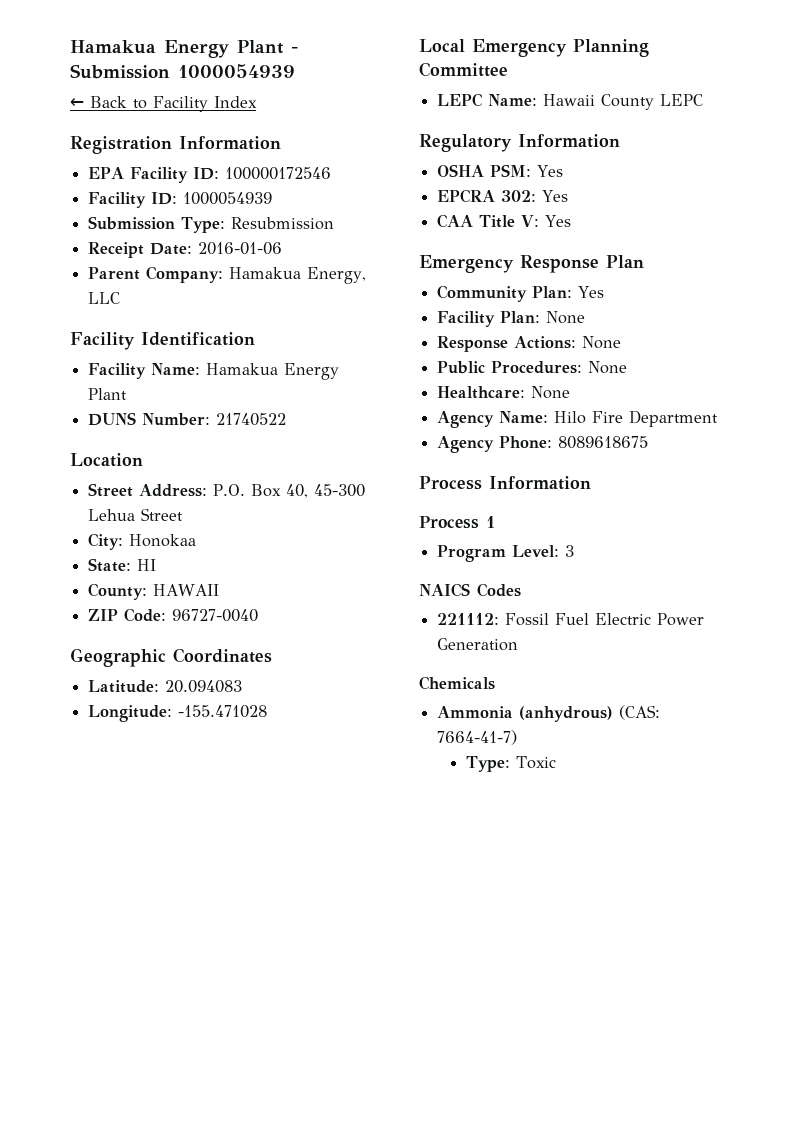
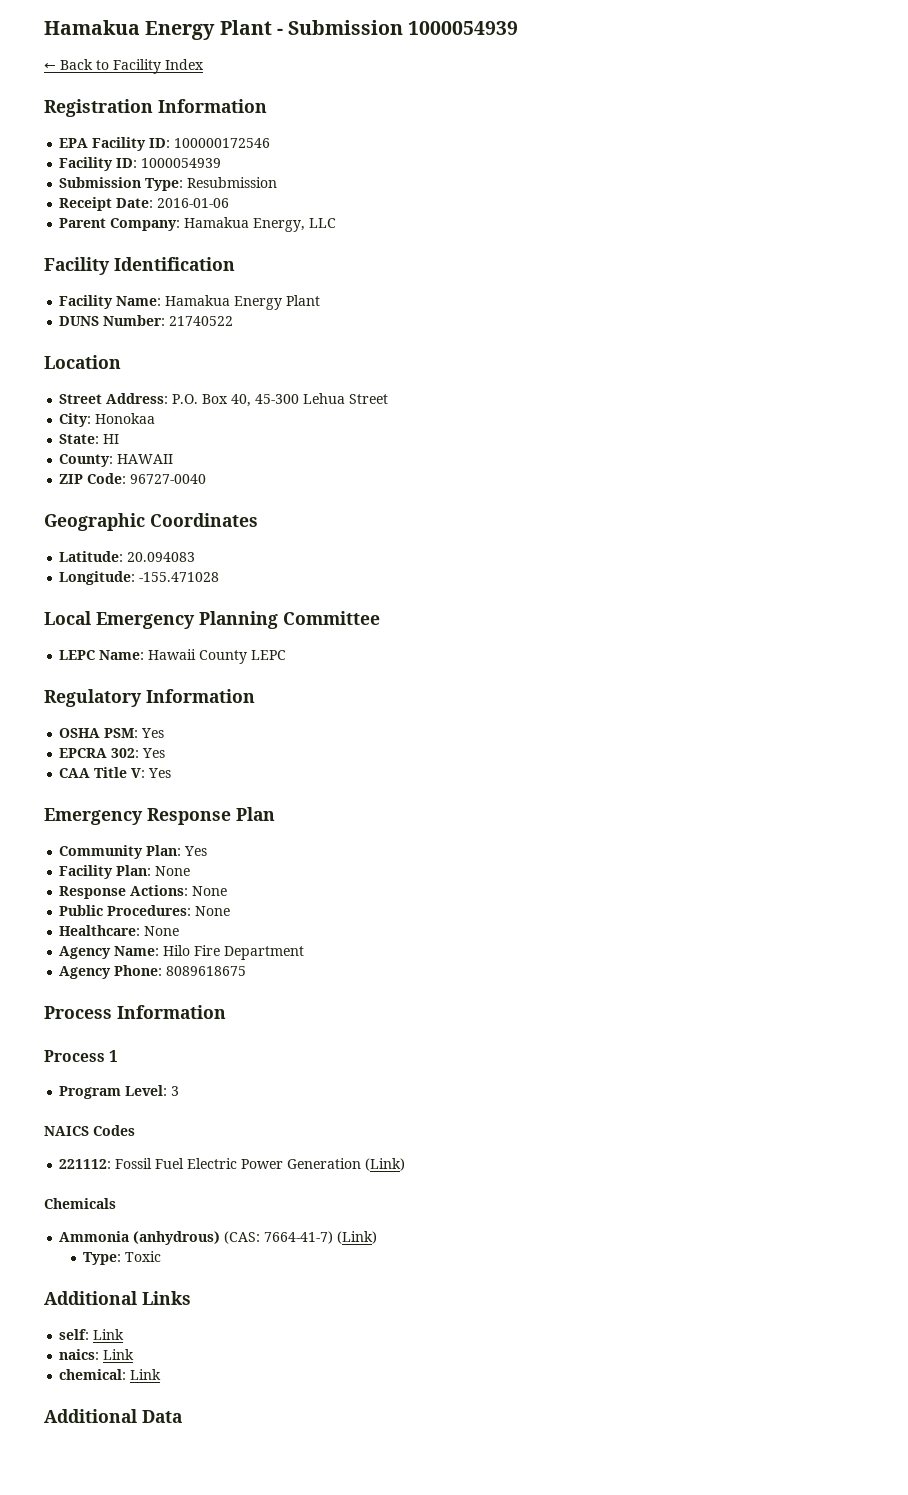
(519, 644) none -> [365,1158,406,1171] (Link)
(518, 737) none -> [337,1231,378,1244] (Link)
(557, 762) none -> [44,1291,191,1305] [59,1329,125,1340] [59,1349,135,1360] [59,1369,162,1380] [44,1409,182,1423] // Additional Links // self: Link // naics: Link // chemical: Link // Additional Data

